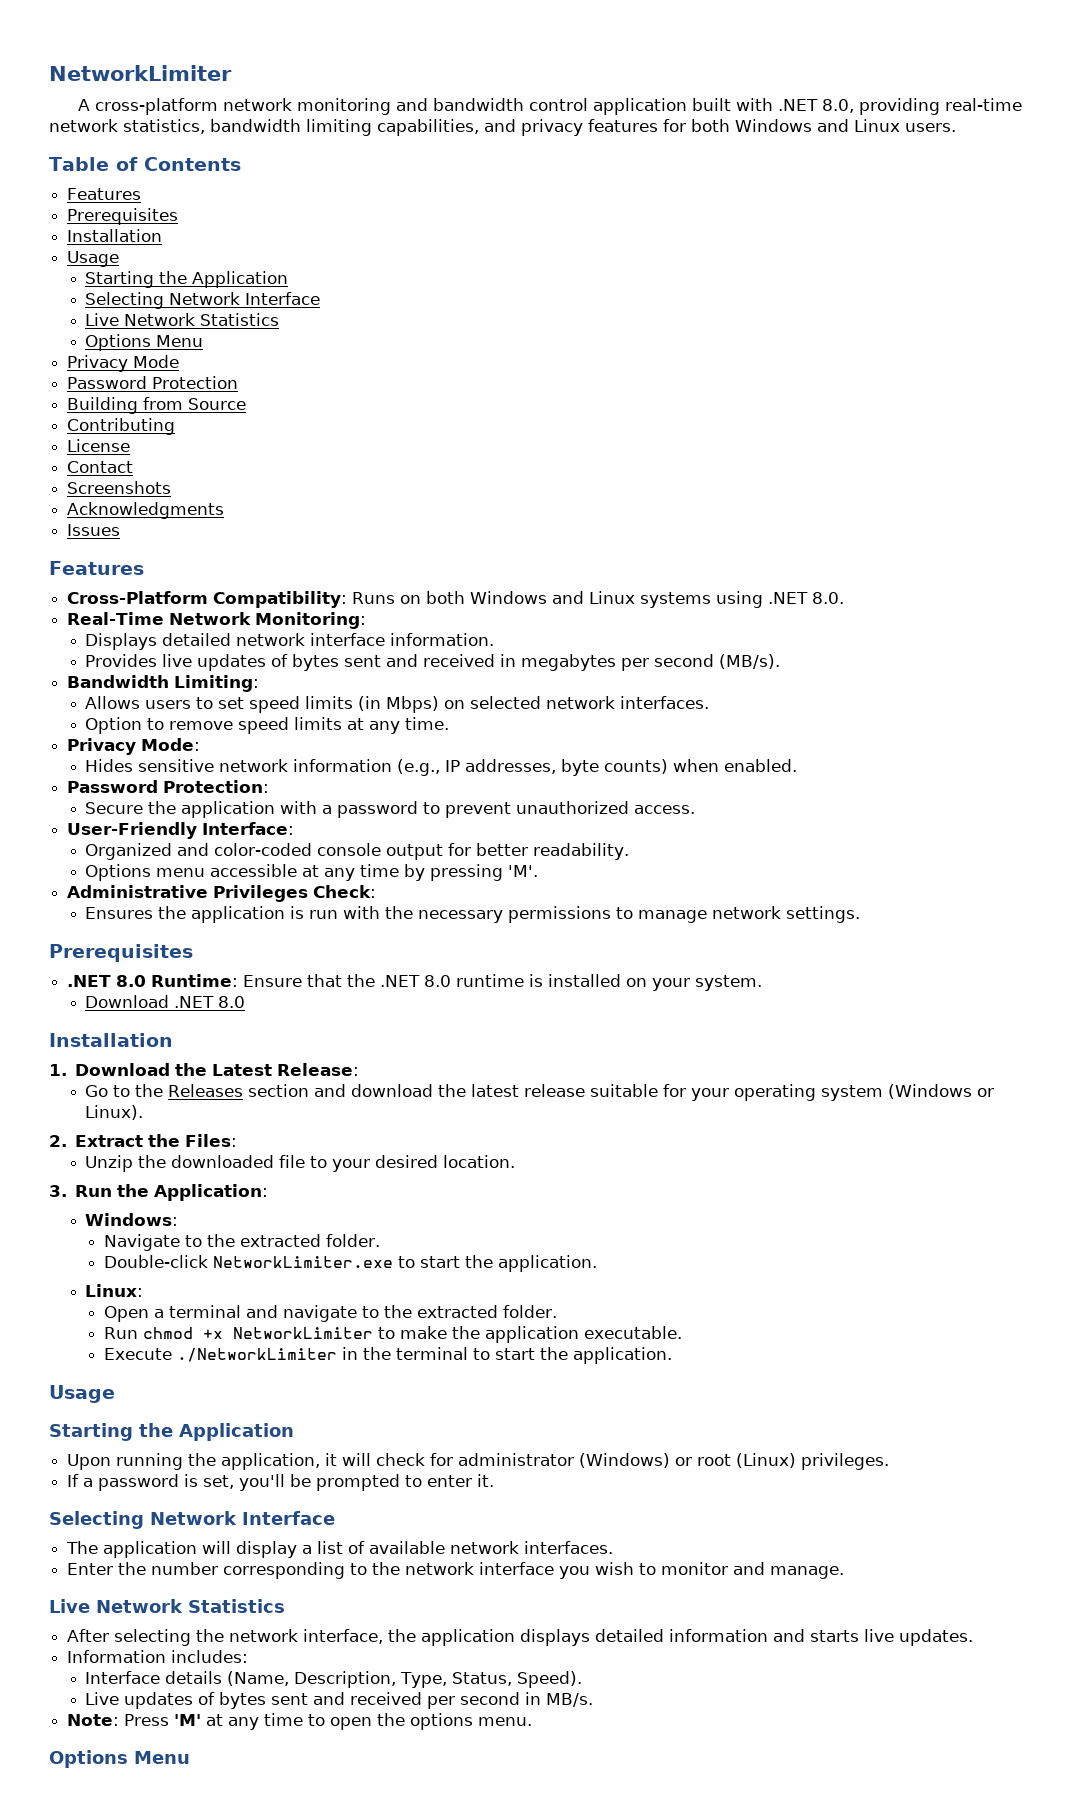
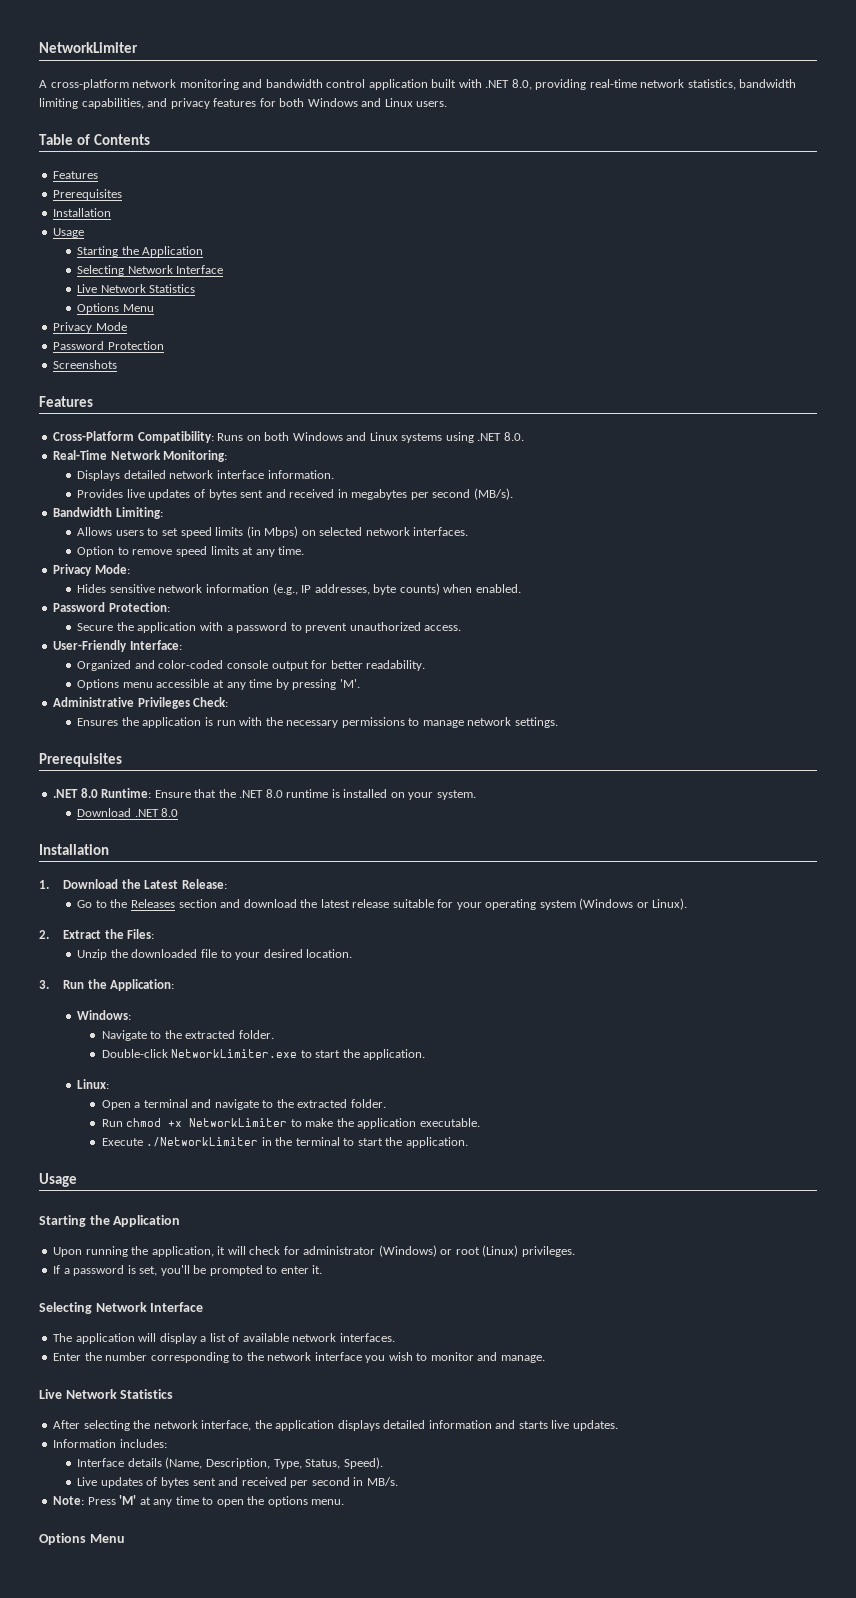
[67,397,247,414] [67,418,176,435] [67,439,131,452] [67,461,134,473] // Building from Source // Contributing // License // Contact -> (164, 345) none
[67,502,225,519] [67,524,121,536] // Acknowledgments // Issues -> (118, 364) none

